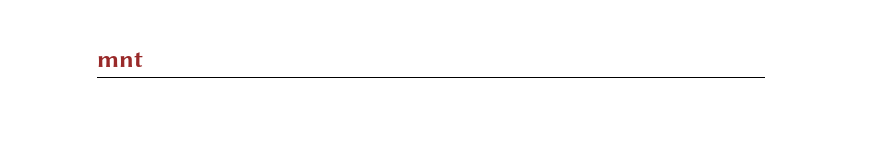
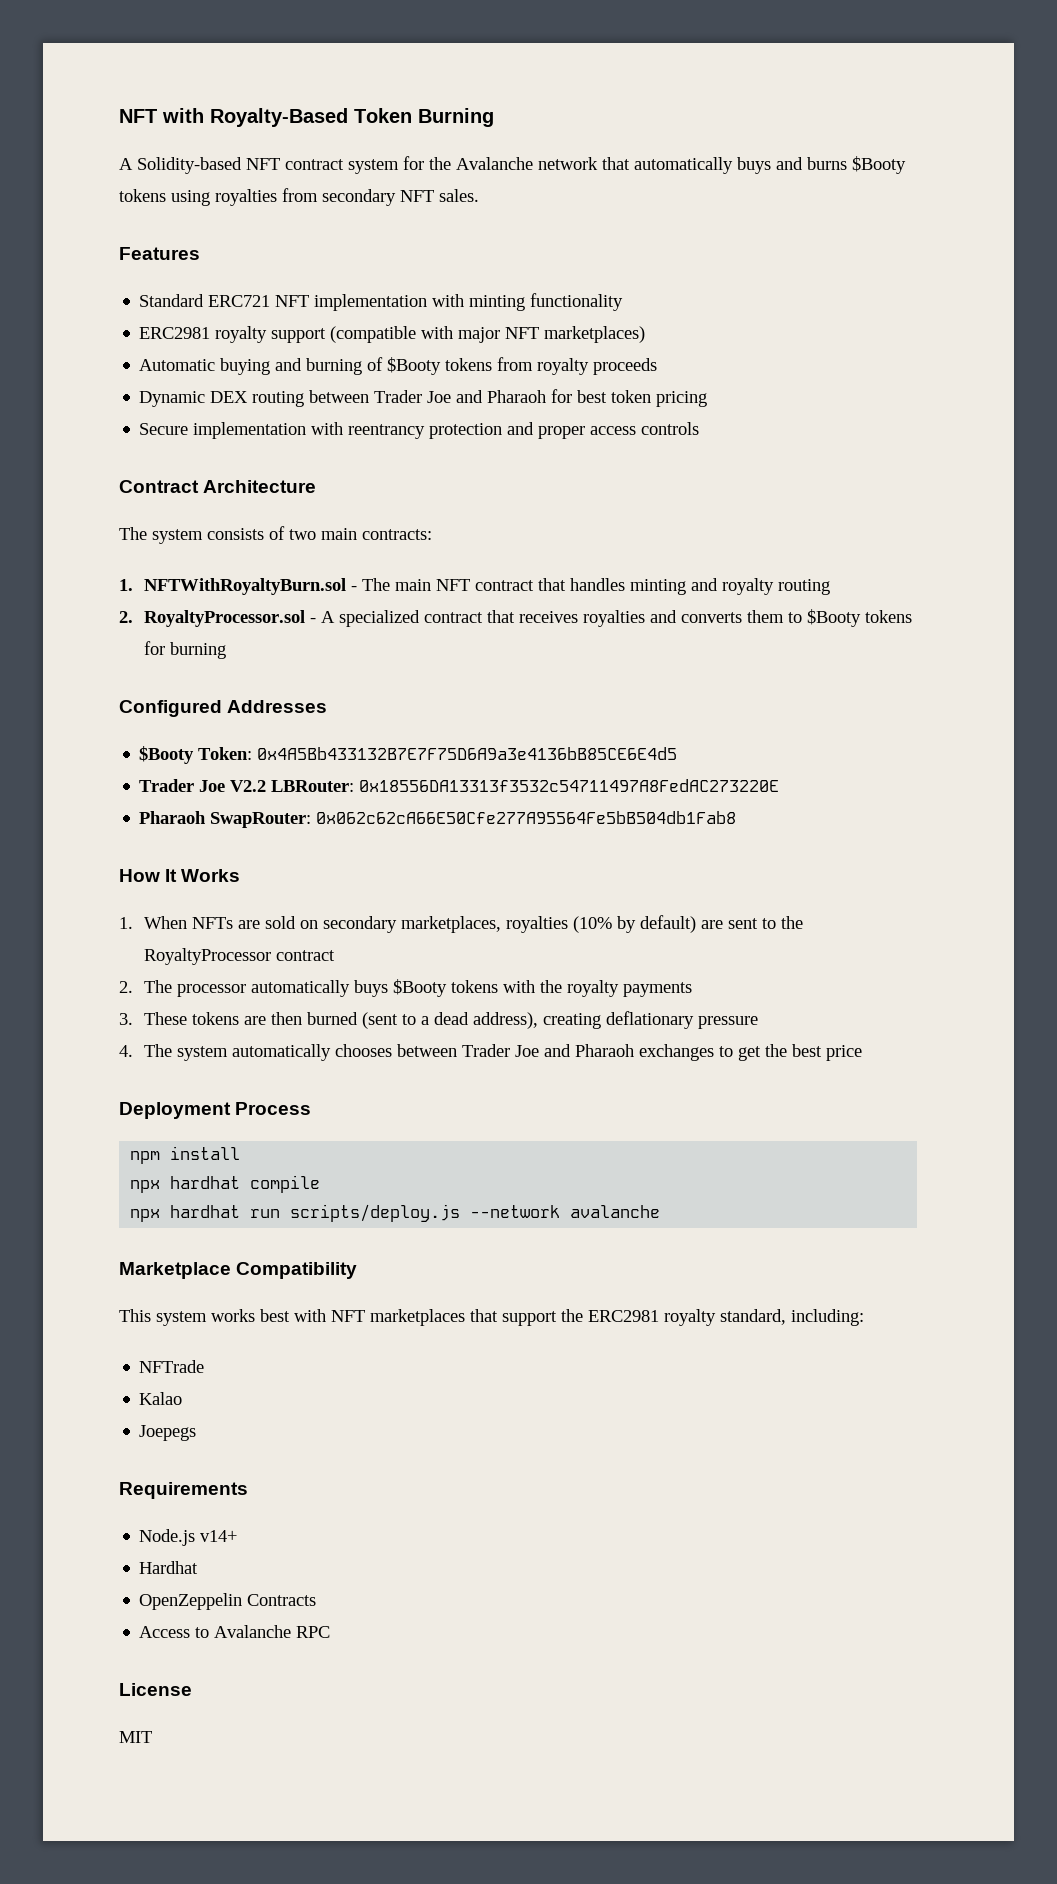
[97,52,143,67] mnt -> [119,108,494,127] [119,156,906,174] [119,188,479,206] [119,247,200,260] [139,293,624,311] [139,326,646,343] [139,357,658,375] [139,389,708,407] [139,422,700,439] [119,480,317,493] [119,526,432,544] [119,578,831,595] [119,609,913,627] [144,641,227,659] [119,700,328,717] [139,746,678,764] [139,779,780,792] [139,811,737,828] [119,869,241,882] [119,915,804,933] [144,948,336,965] [119,979,693,997] [119,1011,759,1029] [119,1044,863,1061] [119,1102,312,1119] [130,1146,241,1164] [130,1175,321,1193] [130,1204,661,1222] [119,1262,358,1279] [119,1309,864,1326] [139,1360,205,1373] [139,1392,183,1405] [139,1425,197,1441] [119,1482,248,1499] [139,1529,238,1546] [139,1561,199,1574] [139,1593,317,1610] [139,1625,331,1638] [119,1683,192,1696] [119,1731,152,1743] NFT with Royalty-Based Token Burning // A Solidity-based NFT contract system for the Avalanche network that automatically buys and burns $Booty tokens using royalties from secondary NFT sales. // Features // Standard ERC721 NFT implementation with minting functionality // ERC2981 royalty support (compatible with major NFT marketplaces) // Automatic buying and burning of $Booty tokens from royalty proceeds // Dynamic DEX routing between Trader Joe and Pharaoh for best token pricing // Secure implementation with reentrancy protection and proper access controls // Contract Architecture // The system consists of two main contracts: // 1. NFTWithRoyaltyBurn.sol - The main NFT contract that handles minting and royalty routing // 2. RoyaltyProcessor.sol - A specialized contract that receives royalties and converts them to $Booty tokens for burning // Configured Addresses // $Booty Token: 0x4A5Bb433132B7E7F75D6A9a3e4136bB85CE6E4d5 // Trader Joe V2.2 LBRouter: 0x18556DA13313f3532c54711497A8FedAC273220E // Pharaoh SwapRouter: 0x062c62cA66E50Cfe277A95564Fe5bB504db1Fab8 // How It Works // 1. When NFTs are sold on secondary marketplaces, royalties (10% by default) are sent to the RoyaltyProcessor contract // 2. The processor automatically buys $Booty tokens with the royalty payments // 3. These tokens are then burned (sent to a dead address), creating deflationary pressure // 4. The system automatically chooses between Trader Joe and Pharaoh exchanges to get the best price // Deployment Process // npm install // npx hardhat compile // npx hardhat run scripts/deploy.js --network avalanche // Marketplace Compatibility // This system works best with NFT marketplaces that support the ERC2981 royalty standard, including: // NFTrade // Kalao // Joepegs // Requirements // Node.js v14+ // Hardhat // OpenZeppelin Contracts // Access to Avalanche RPC // License // MIT

